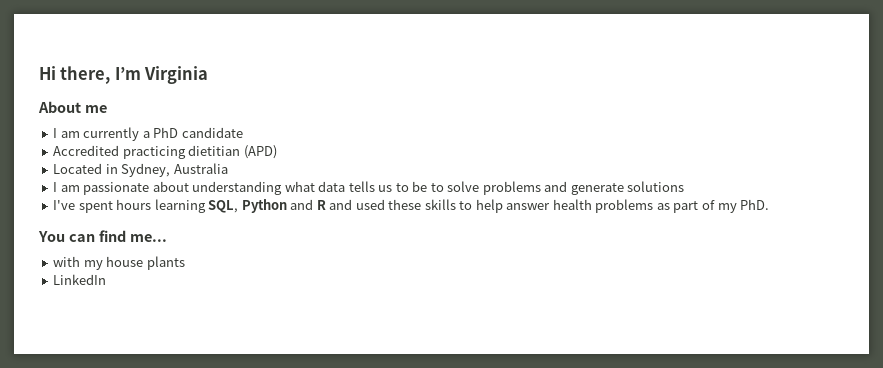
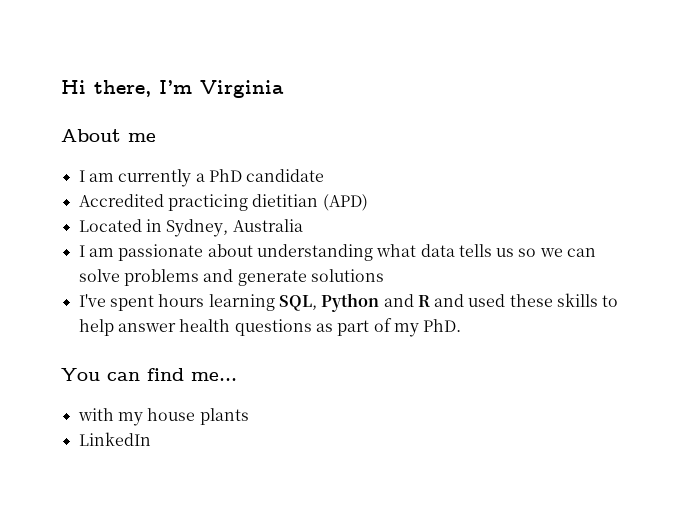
[395,181,444,192] to be to -> [518,248,597,257] so we can
[595,199,654,213] problems -> [234,319,312,336] questions

